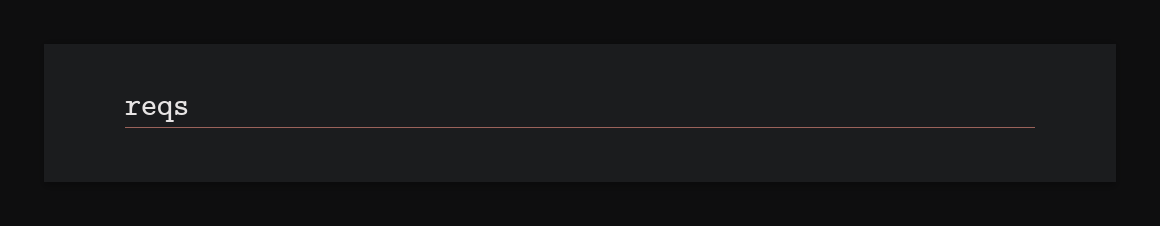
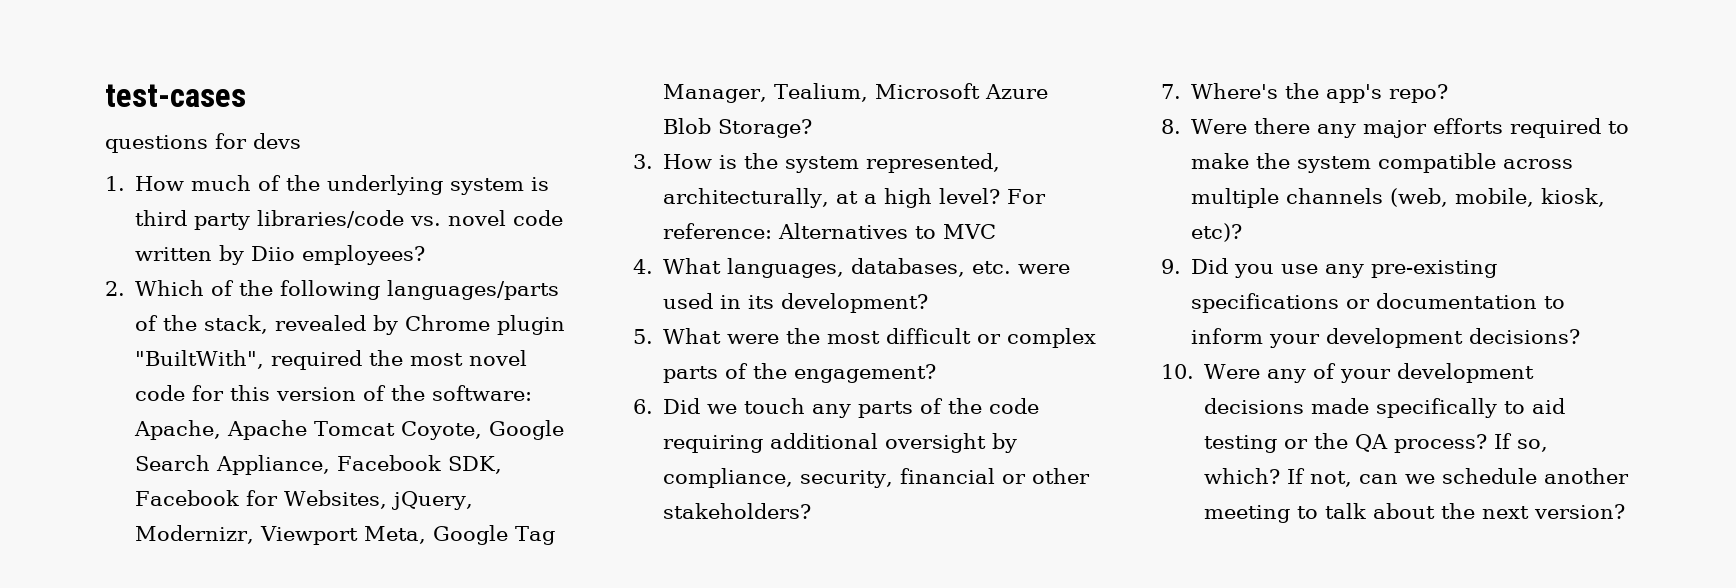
[125,100,189,122] reqs -> [105,84,246,107] [105,133,301,153] [105,175,550,195] [135,210,564,230] [135,245,426,265] [105,280,560,300] [135,315,566,335] [135,350,528,370] [135,385,533,401] [134,420,565,440] [135,455,503,475] [135,490,474,510] [135,525,556,545] [663,83,1049,103] [663,118,813,138] [633,153,1001,173] [663,188,1047,208] [663,223,997,239] [633,258,1071,278] [663,293,929,313] [633,328,1097,348] [663,363,937,383] [633,398,1040,418] [663,433,1018,453] [663,468,1091,488] [663,503,812,519] [1161,83,1449,103] [1161,118,1630,138] [1191,153,1574,173] [1191,188,1606,208] [1191,223,1243,242] [1161,258,1498,278] [1191,293,1566,313] [1191,328,1581,348] [1161,363,1535,383] [1204,398,1566,418] [1204,433,1549,453] [1204,468,1630,487] [1204,503,1626,523] test-cases // questions for devs // 1. How much of the underlying system is third party libraries/code vs. novel code written by Diio employees? // 2. Which of the following languages/parts of the stack, revealed by Chrome plugin "BuiltWith", required the most novel code for this version of the software: Apache, Apache Tomcat Coyote, Google Search Appliance, Facebook SDK, Facebook for Websites, jQuery, Modernizr, Viewport Meta, Google Tag Manager, Tealium, Microsoft Azure Blob Storage? // 3. How is the system represented, architecturally, at a high level? For reference: Alternatives to MVC // 4. What languages, databases, etc. were used in its development? // 5. What were the most difficult or complex parts of the engagement? // 6. Did we touch any parts of the code requiring additional oversight by compliance, security, financial or other stakeholders? // 7. Where's the app's repo? // 8. Were there any major efforts required to make the system compatible across multiple channels (web, mobile, kiosk, etc)? // 9. Did you use any pre-existing specifications or documentation to inform your development decisions? // 10. Were any of your development decisions made specifically to aid testing or the QA process? If so, which? If not, can we schedule another meeting to talk about the next version?

